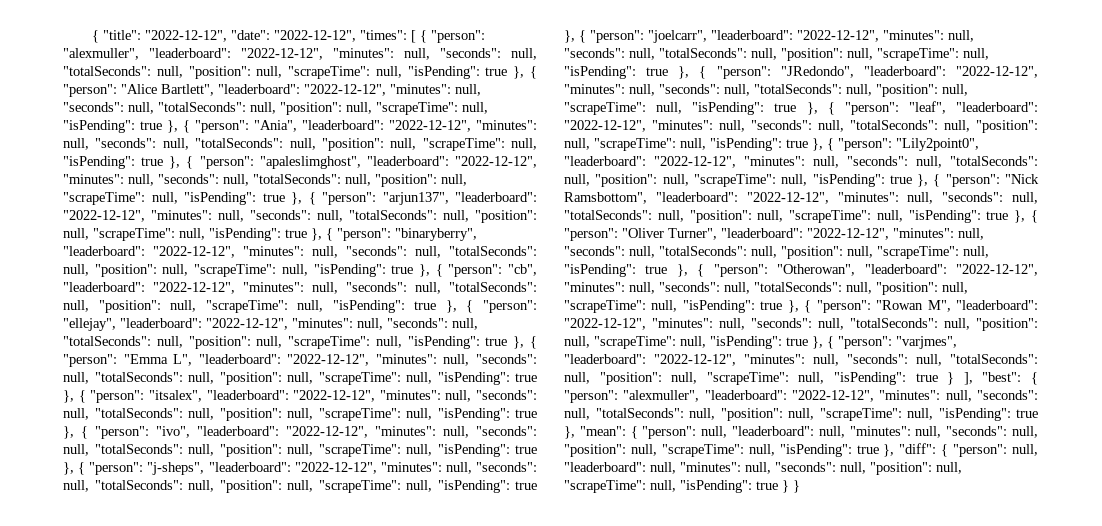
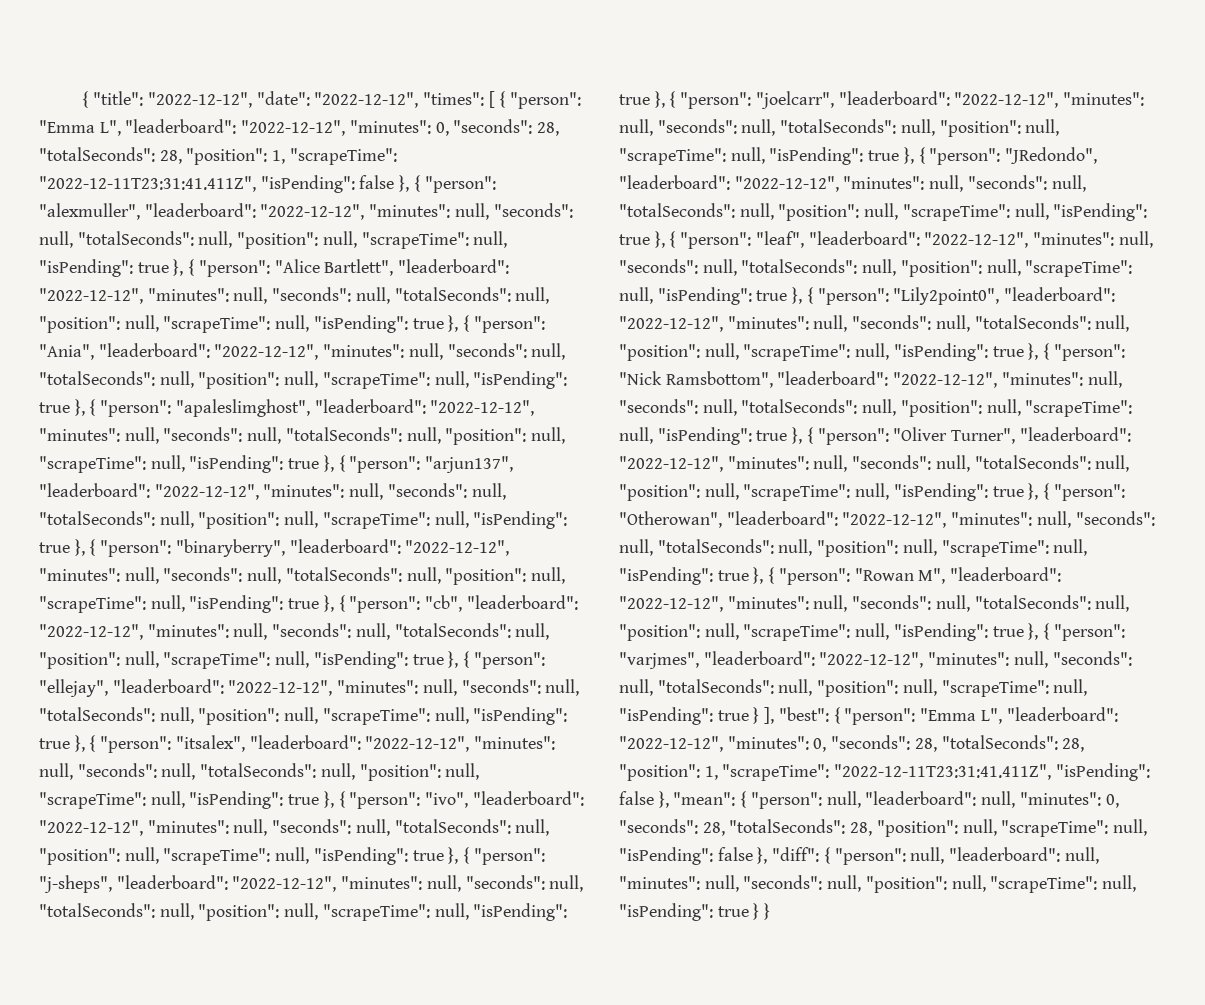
(485, 36) none -> [39,119,560,136] [39,147,397,165] [39,175,496,193] "Emma L", "leaderboard": "2022-12-12", "minutes": 0, "seconds": 28, "totalSeconds": 28, "position": 1, "scrapeTime": "2022-12-11T23:31:41.411Z", "isPending": false }, { "person":
[123,354,537,366] [63,372,537,385] [63,390,145,403] "Emma L", "leaderboard": "2022-12-12", "minutes": null, "seconds": null, "totalSeconds": null, "position": null, "scrapeTime": null, "isPending": true }, { "person": -> (172, 744) none
[623,390,1038,402] [564,408,1038,421] "alexmuller", "leaderboard": "2022-12-12", "minutes": null, "seconds": null, "totalSeconds": null, "position": null, "scrapeTime": null, "isPending": true -> [920,707,1118,724] [619,735,1085,752] [619,763,1150,781] [619,791,654,805] "Emma L", "leaderboard": "2022-12-12", "minutes": 0, "seconds": 28, "totalSeconds": 28, "position": 1, "scrapeTime": "2022-12-11T23:31:41.411Z", "isPending": false
[915,426,1038,438] [564,444,879,457] null, "seconds": null, "position": null, "scrapeTime": null, "isPending": true -> [1105,794,1119,808] [619,819,1148,837] [619,847,753,865] 0, "seconds": 28, "totalSeconds": 28, "position": null, "scrapeTime": null, "isPending": false

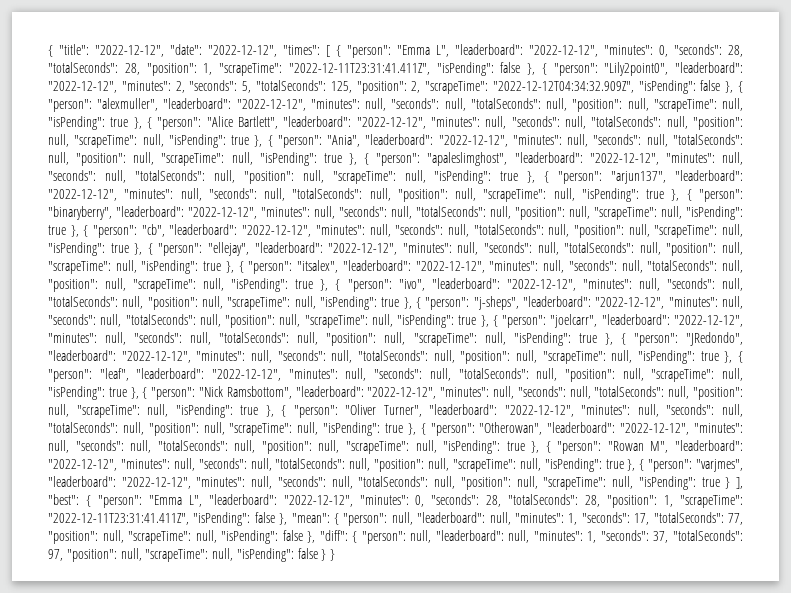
(496, 184) none -> [604,62,743,76] [48,80,744,94] [48,99,92,112] "Lily2point0", "leaderboard": "2022-12-12", "minutes": 2, "seconds": 5, "totalSeconds": 125, "position": 2, "scrapeTime": "2022-12-12T04:34:32.909Z", "isPending": false }, { "person":
[893,287,1116,305] [619,315,1130,332] [619,343,1125,361] "Lily2point0", "leaderboard": "2022-12-12", "minutes": null, "seconds": null, "totalSeconds": null, "position": null, "scrapeTime": null, "isPending": true }, { "person": -> (196, 393) none
[1105,794,1119,808] [619,819,873,836] 0, "seconds": 28, "totalSeconds": 28, -> [568,512,743,525] 1, "seconds": 17, "totalSeconds": 77,
[704,875,1137,893] [619,903,749,921] null, "seconds": null, "position": null, "scrapeTime": null, "isPending": true -> [587,530,743,543] [48,548,318,562] 1, "seconds": 37, "totalSeconds": 97, "position": null, "scrapeTime": null, "isPending": false

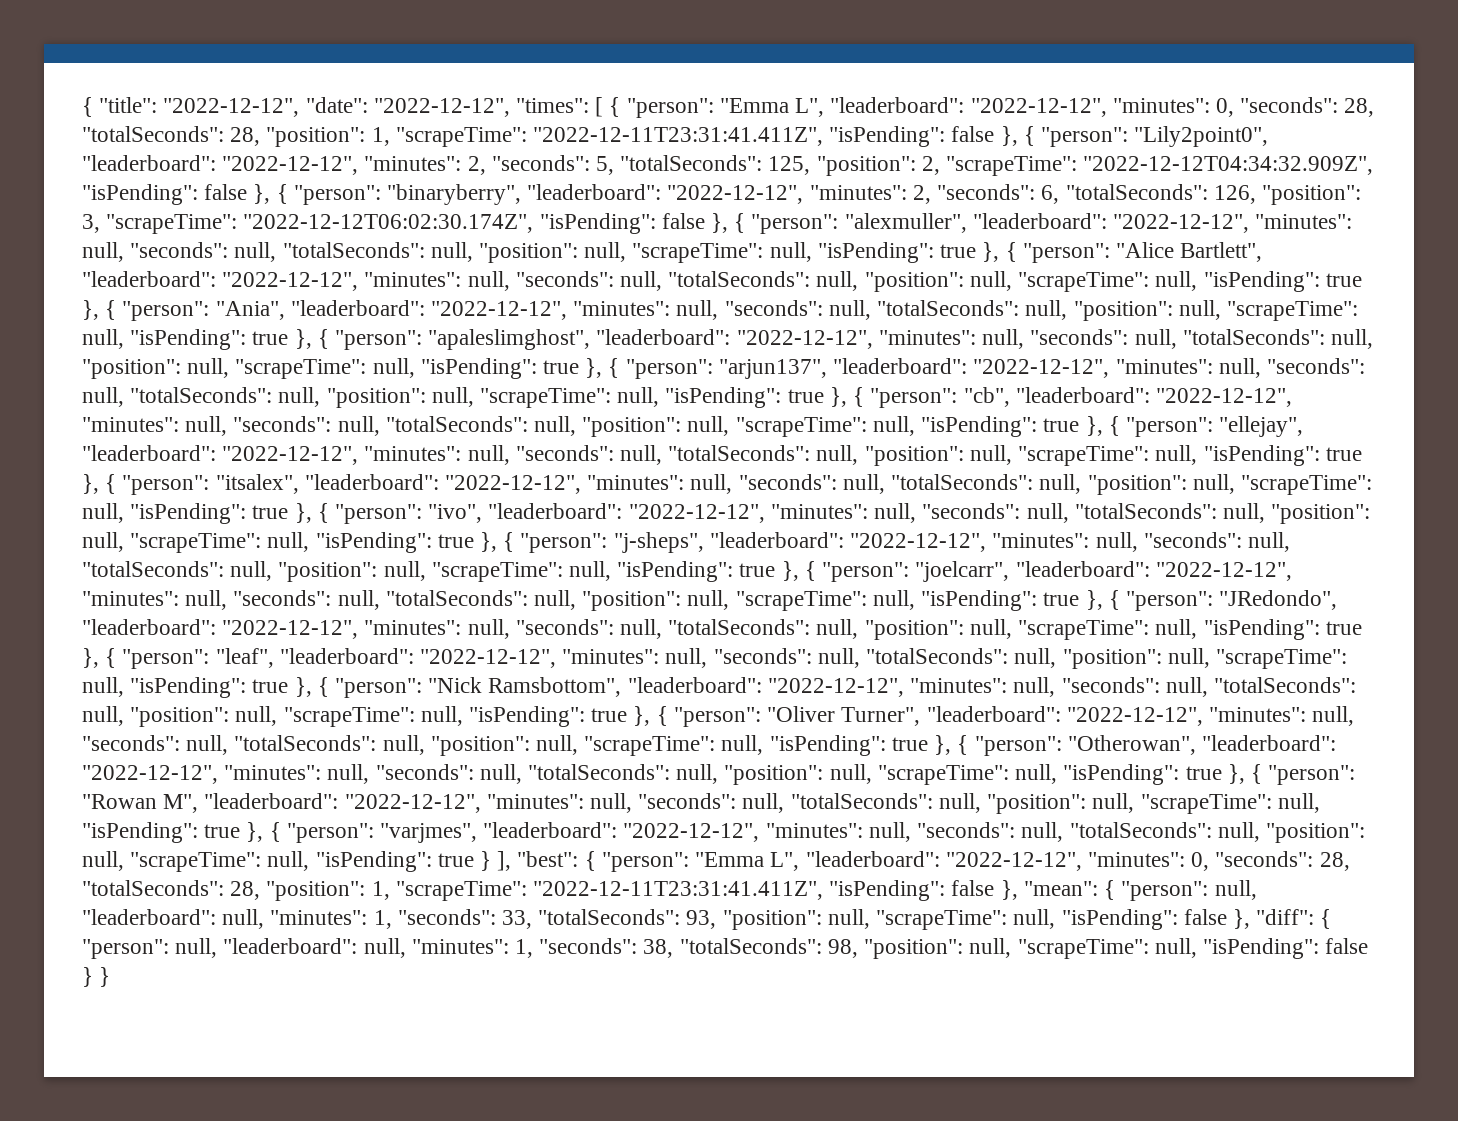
(92, 105) none -> [387,184,1361,205] [82,213,839,234] "binaryberry", "leaderboard": "2022-12-12", "minutes": 2, "seconds": 6, "totalSeconds": 126, "position": 3, "scrapeTime": "2022-12-12T06:02:30.174Z", "isPending": false }, { "person":
[48,206,743,220] [48,225,138,238] "binaryberry", "leaderboard": "2022-12-12", "minutes": null, "seconds": null, "totalSeconds": null, "position": null, "scrapeTime": null, "isPending": true }, { "person": -> (958, 398) none
[634,512,743,525] 17, "totalSeconds": 77, -> [502,909,717,929] 33, "totalSeconds": 93,
[653,530,743,543] [48,549,63,561] 37, "totalSeconds": 97, -> [643,938,858,958] 38, "totalSeconds": 98,

